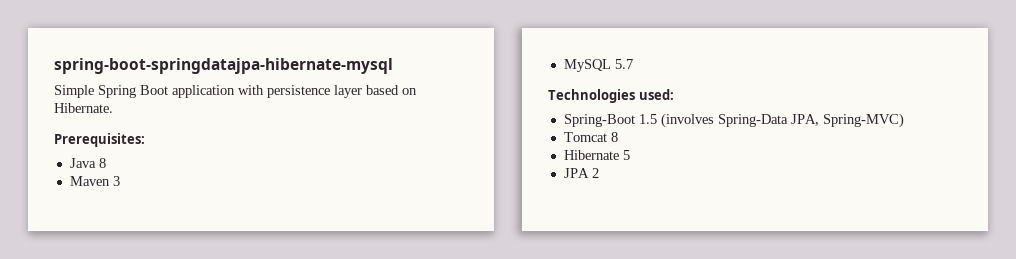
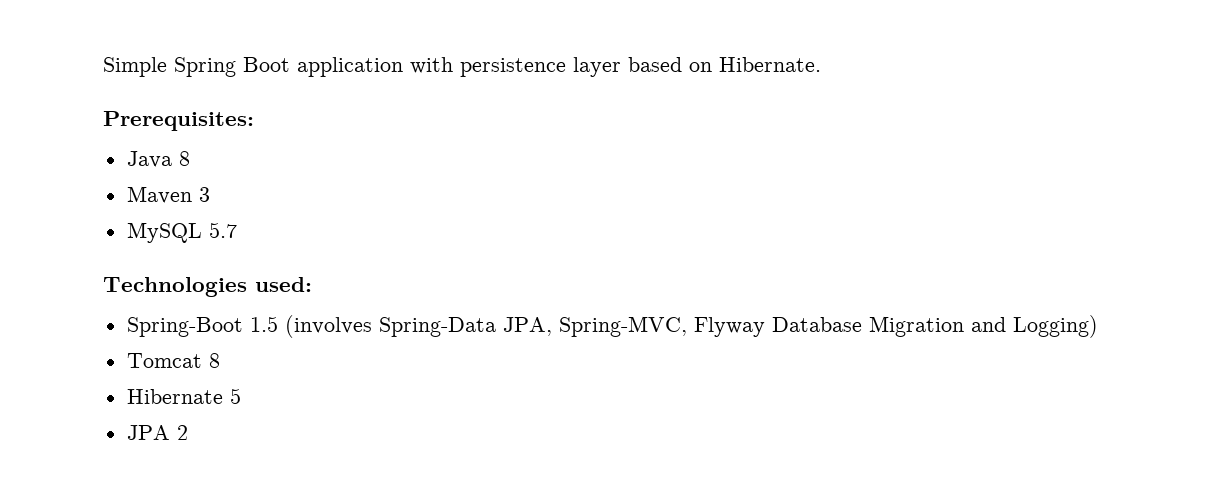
[54,58,393,74] spring-boot-springdatajpa-hibernate-mysql // -> (103, 67) none
[822,113,904,128] Spring-MVC) -> [558,315,1098,338] Spring-MVC, Flyway Database Migration and Logging)

